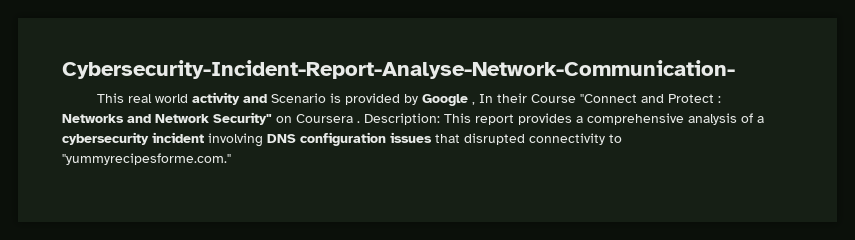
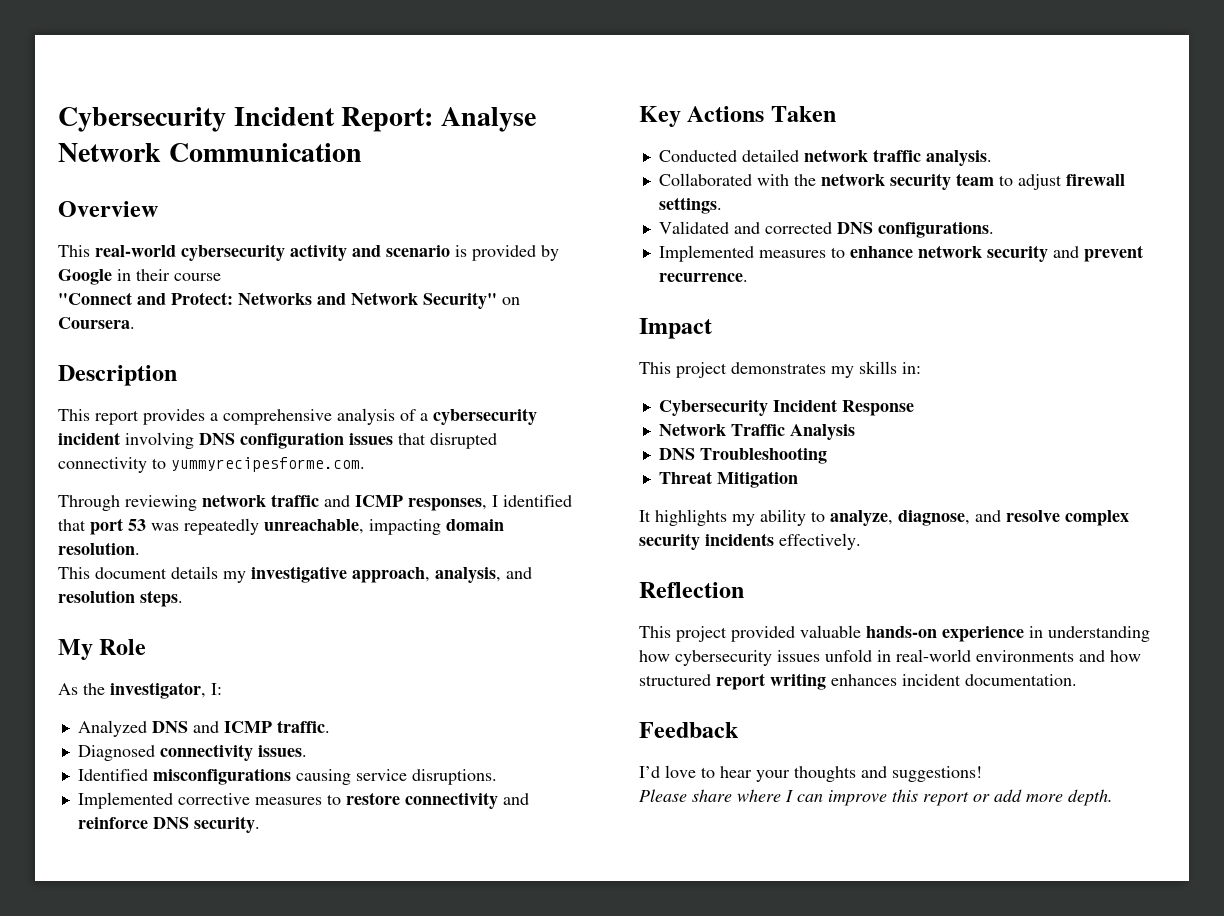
[62,60,735,79] [97,93,189,103] Cybersecurity-Incident-Report-Analyse-Network-Communication- // This real world -> [58,107,536,132] [58,143,362,162] [58,201,158,217] [58,244,285,261] Cybersecurity Incident Report: Analyse Network Communication // Overview // This real-world cybersecurity
[271,93,327,103] Scenario -> [386,245,450,257] scenario
[472,93,722,105] , In their Course "Connect and Protect : -> [117,269,221,281] [58,292,233,305] in their course // "Connect and Protect:
[296,113,440,125] Coursera . Description: -> [58,317,135,329] [58,365,177,386] Coursera. // Description //
[62,153,231,165] "yummyrecipesforme.com." -> [171,457,365,472] [58,494,572,511] [58,518,504,535] [58,542,140,555] [58,566,532,583] [58,590,183,607] [58,639,147,660] [58,682,222,699] [77,720,330,737] [77,744,307,761] [77,768,497,785] [77,792,529,809] [77,816,260,833] [639,106,836,127] [658,149,992,166] [658,173,1125,190] [658,197,722,214] [658,221,994,238] [658,245,1143,262] [658,273,748,282] [639,318,712,339] [639,361,921,378] [658,399,914,416] [658,423,855,440] [658,447,827,464] [658,471,798,488] [639,509,1129,526] [639,533,861,550] [639,582,744,598] [639,625,1150,642] [639,649,1141,666] [639,673,1077,690] [639,722,739,738] [639,765,982,782] [639,789,1113,806] yummyrecipesforme.com. // Through reviewing network traffic and ICMP responses, I identified that port 53 was repeatedly unreachable, impacting domain resolution. // This document details my investigative approach, analysis, and resolution steps. // My Role // As the investigator, I: // Analyzed DNS and ICMP traffic. // Diagnosed connectivity issues. // Identified misconfigurations causing service disruptions. // Implemented corrective measures to restore connectivity and reinforce DNS security. // Key Actions Taken // Conducted detailed network traffic analysis. // Collaborated with the network security team to adjust firewall settings. // Validated and corrected DNS configurations. // Implemented measures to enhance network security and prevent recurrence. // Impact // This project demonstrates my skills in: // Cybersecurity Incident Response // Network Traffic Analysis // DNS Troubleshooting // Threat Mitigation // It highlights my ability to analyze, diagnose, and resolve complex security incidents effectively. // Reflection // This project provided valuable hands-on experience in understanding how cybersecurity issues unfold in real-world environments and how structured report writing enhances incident documentation. // Feedback // I’d love to hear your thoughts and suggestions! // Please share where I can improve this report or add more depth.

